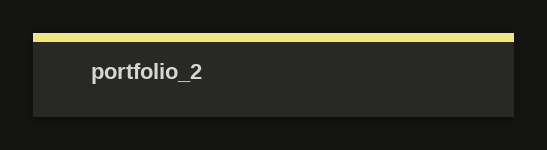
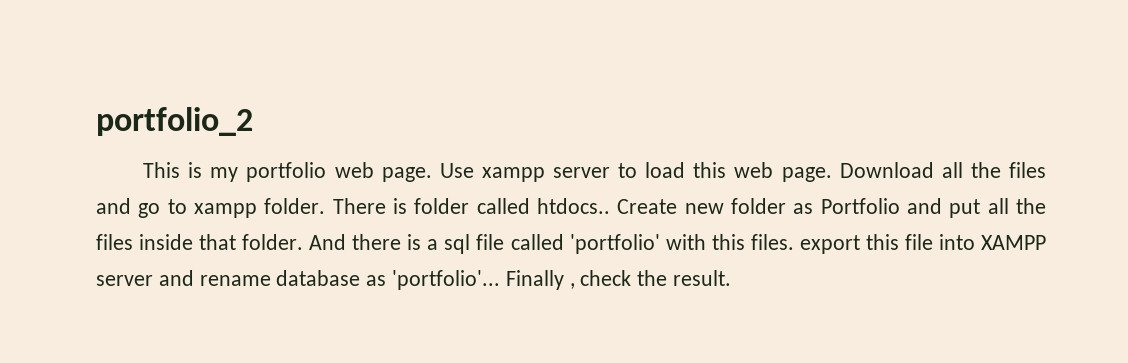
(202, 73) none -> [143,162,1046,182] [96,198,1047,218] [96,234,1046,254] [96,270,732,290] // This is my portfolio web page. Use xampp server to load this web page. Download all the files and go to xampp folder. There is folder called htdocs.. Create new folder as Portfolio and put all the files inside that folder. And there is a sql file called 'portfolio' with this files. export this file into XAMPP server and rename database as 'portfolio'... Finally , check the result.

